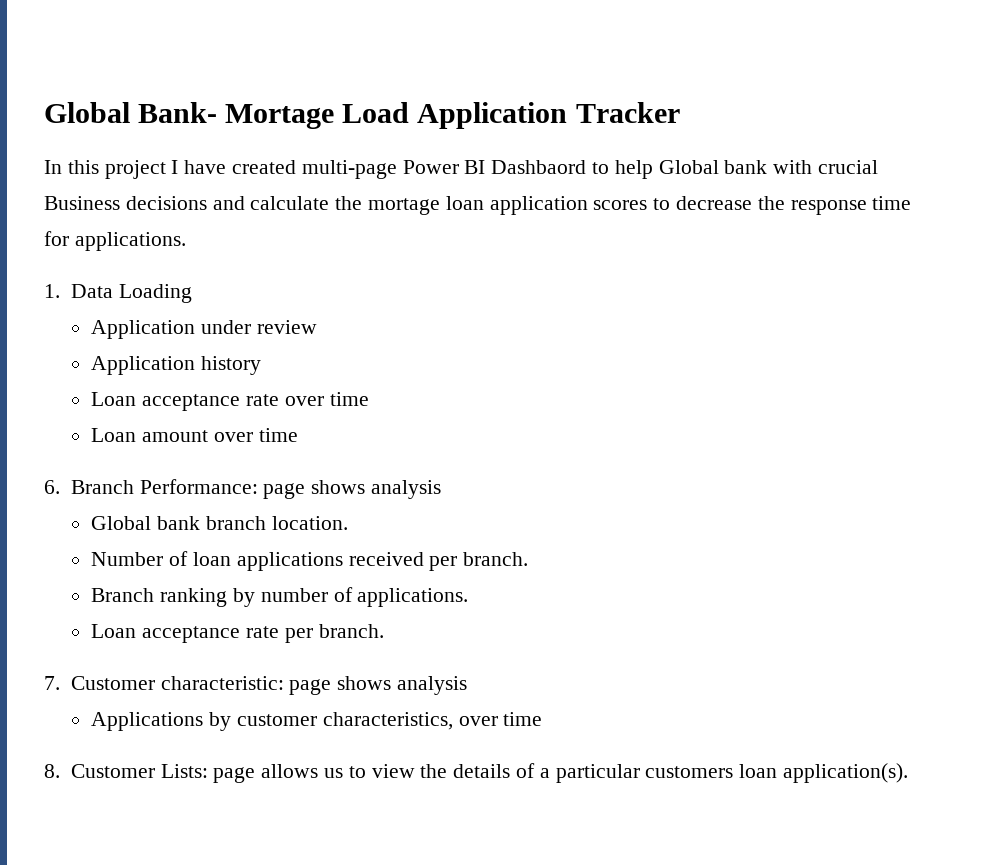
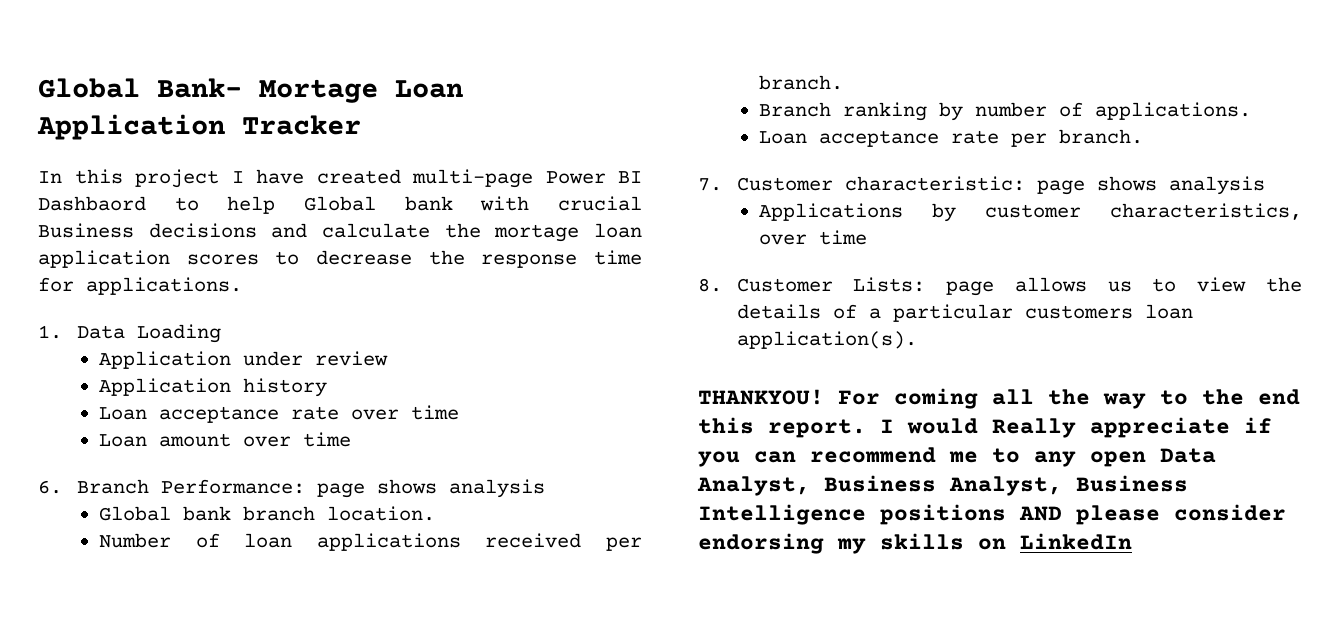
[342,102,410,123] Load -> [395,80,463,98] Loan
(909, 773) none -> [698,388,1300,409] [698,417,1272,438] [698,447,1216,467] [697,475,1188,496] [698,504,1286,525] [698,533,1132,554] // THANKYOU! For coming all the way to the end this report. I would Really appreciate if you can recommend me to any open Data Analyst, Business Analyst, Business Intelligence positions AND please consider endorsing my skills on LinkedIn

